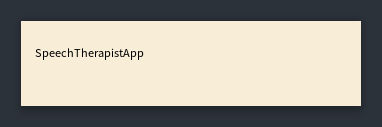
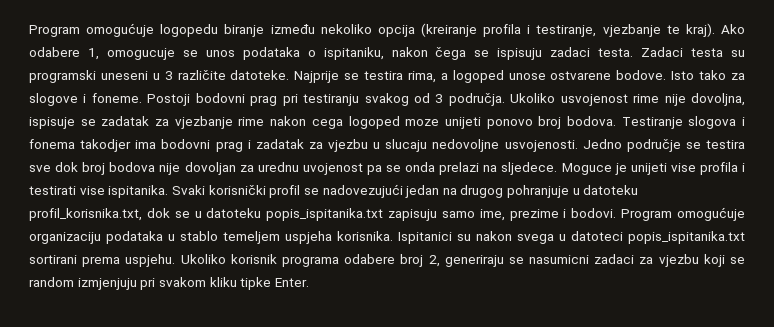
[35,48,144,60] SpeechTherapistApp -> [29,23,745,37] [29,47,745,60] [29,70,745,83] [29,93,745,106] [29,116,745,129] [29,139,745,152] [29,162,746,175] [29,184,639,198] [29,207,745,221] [29,231,745,244] [29,254,745,267] [29,277,309,290] Program omogućuje logopedu biranje između nekoliko opcija (kreiranje profila i testiranje, vjezbanje te kraj). Ako odabere 1, omogucuje se unos podataka o ispitaniku, nakon čega se ispisuju zadaci testa. Zadaci testa su programski uneseni u 3 različite datoteke. Najprije se testira rima, a logoped unose ostvarene bodove. Isto tako za slogove i foneme. Postoji bodovni prag pri testiranju svakog od 3 područja. Ukoliko usvojenost rime nije dovoljna, ispisuje se zadatak za vjezbanje rime nakon cega logoped moze unijeti ponovo broj bodova. Testiranje slogova i fonema takodjer ima bodovni prag i zadatak za vjezbu u slucaju nedovoljne usvojenosti. Jedno područje se testira sve dok broj bodova nije dovoljan za urednu uvojenost pa se onda prelazi na sljedece. Moguce je unijeti vise profila i testirati vise ispitanika. Svaki korisnički profil se nadovezujući jedan na drugog pohranjuje u datoteku profil_korisnika.txt, dok se u datoteku popis_ispitanika.txt zapisuju samo ime, prezime i bodovi. Program omogućuje organizaciju podataka u stablo temeljem uspjeha korisnika. Ispitanici su nakon svega u datoteci popis_ispitanika.txt sortirani prema uspjehu. Ukoliko korisnik programa odabere broj 2, generiraju se nasumicni zadaci za vjezbu koji se random izmjenjuju pri svakom kliku tipke Enter.

